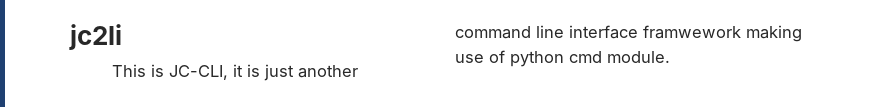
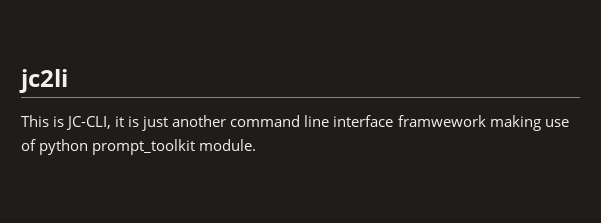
[569,51,602,63] cmd -> [92,139,196,155] prompt_toolkit

